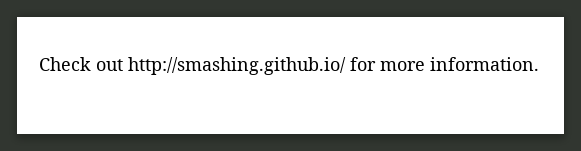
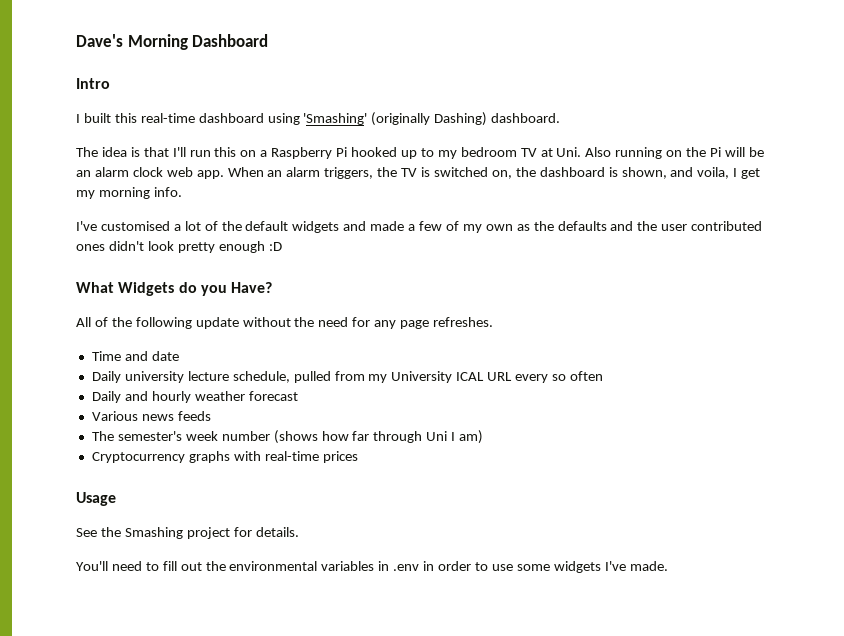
[39,57,539,75] Check out http://smashing.github.io/ for more information. -> [76,34,269,50] [76,78,110,89] [76,112,561,126] [76,147,764,159] [76,167,761,179] [76,187,182,199] [76,221,763,233] [76,241,282,253] [76,282,273,296] [76,317,494,329] [91,351,179,361] [91,371,603,383] [91,391,298,403] [91,411,211,421] [91,430,484,444] [91,451,358,463] [76,492,116,506] [76,527,299,539] [76,561,668,573] Dave's Morning Dashboard // Intro // I built this real-time dashboard using 'Smashing' (originally Dashing) dashboard. // The idea is that I'll run this on a Raspberry Pi hooked up to my bedroom TV at Uni. Also running on the Pi will be an alarm clock web app. When an alarm triggers, the TV is switched on, the dashboard is shown, and voila, I get my morning info. // I've customised a lot of the default widgets and made a few of my own as the defaults and the user contributed ones didn't look pretty enough :D // What Widgets do you Have? // All of the following update without the need for any page refreshes. // Time and date // Daily university lecture schedule, pulled from my University ICAL URL every so often // Daily and hourly weather forecast // Various news feeds // The semester's week number (shows how far through Uni I am) // Cryptocurrency graphs with real-time prices // Usage // See the Smashing project for details. // You'll need to fill out the environmental variables in .env in order to use some widgets I've made.

